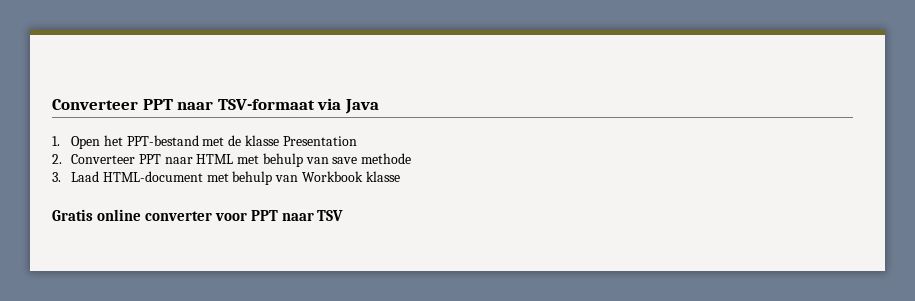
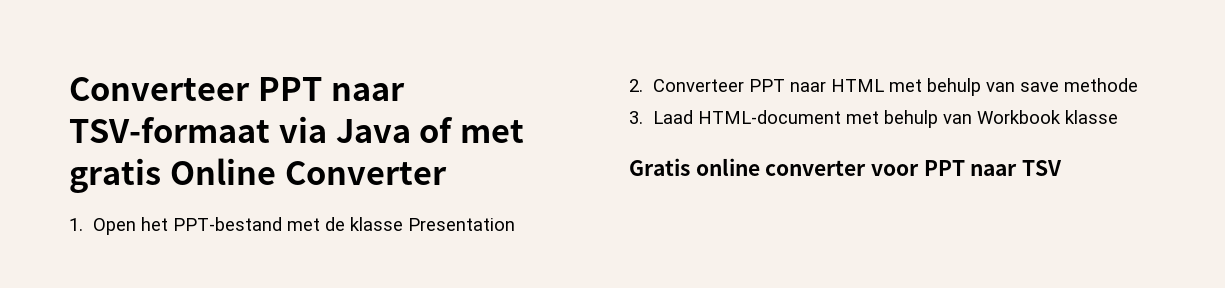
(379, 106) none -> [419,117,525,143] [69,158,447,193] of met gratis Online Converter

